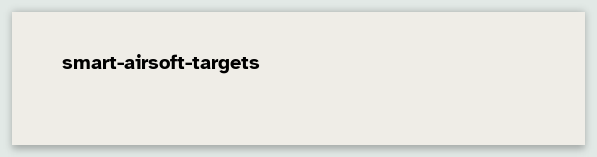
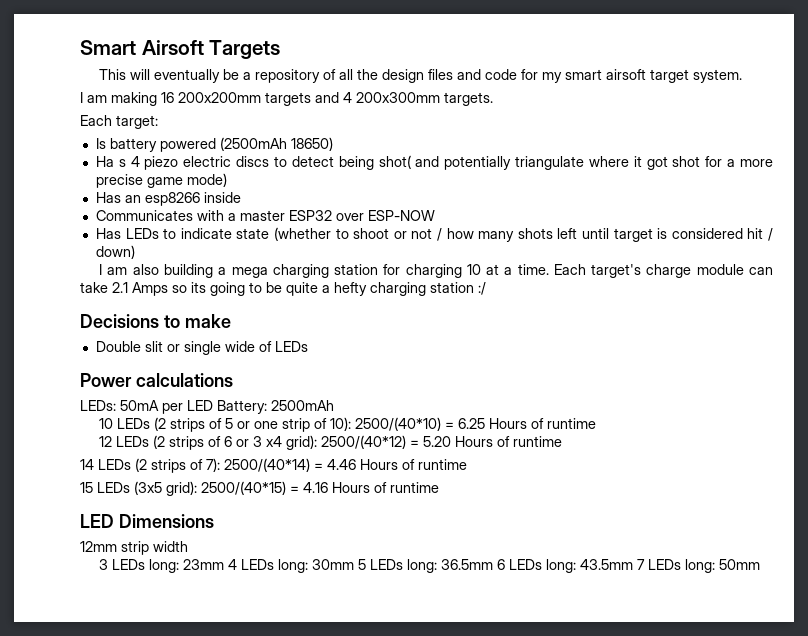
[62,54,260,74] smart-airsoft-targets -> [80,40,281,59] [99,69,743,83] [80,92,493,106] [80,115,158,129] [95,137,333,152] [95,155,773,170] [95,173,227,188] [95,192,241,206] [95,210,435,221] [95,227,773,242] [95,245,135,259] [99,264,773,278] [80,282,486,296] [80,314,231,328] [95,341,308,355] [80,373,233,387] [80,400,334,414] [99,417,597,432] [99,435,563,450] [80,458,467,473] [80,481,439,496] [80,514,214,528] [80,541,188,555] [99,559,761,573] Smart Airsoft Targets // This will eventually be a repository of all the design files and code for my smart airsoft target system. // I am making 16 200x200mm targets and 4 200x300mm targets. // Each target: // Is battery powered (2500mAh 18650) // Ha s 4 piezo electric discs to detect being shot( and potentially triangulate where it got shot for a more precise game mode) // Has an esp8266 inside // Communicates with a master ESP32 over ESP-NOW // Has LEDs to indicate state (whether to shoot or not / how many shots left until target is considered hit / down) // I am also building a mega charging station for charging 10 at a time. Each target's charge module can take 2.1 Amps so its going to be quite a hefty charging station :/ // Decisions to make // Double slit or single wide of LEDs // Power calculations // LEDs: 50mA per LED Battery: 2500mAh // 10 LEDs (2 strips of 5 or one strip of 10): 2500/(40*10) = 6.25 Hours of runtime // 12 LEDs (2 strips of 6 or 3 x4 grid): 2500/(40*12) = 5.20 Hours of runtime // 14 LEDs (2 strips of 7): 2500/(40*14) = 4.46 Hours of runtime // 15 LEDs (3x5 grid): 2500/(40*15) = 4.16 Hours of runtime // LED Dimensions // 12mm strip width // 3 LEDs long: 23mm 4 LEDs long: 30mm 5 LEDs long: 36.5mm 6 LEDs long: 43.5mm 7 LEDs long: 50mm

